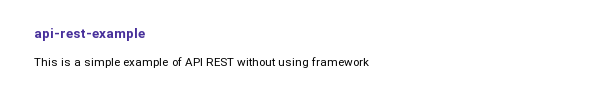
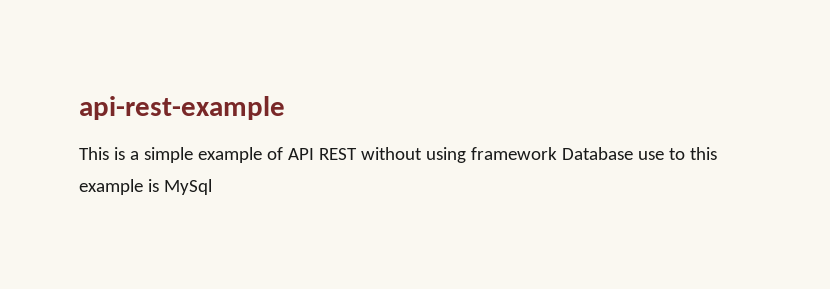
(370, 61) none -> [561,147,717,160] [79,179,212,195] Database use to this example is MySql

